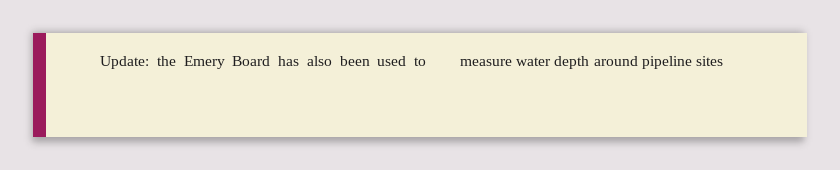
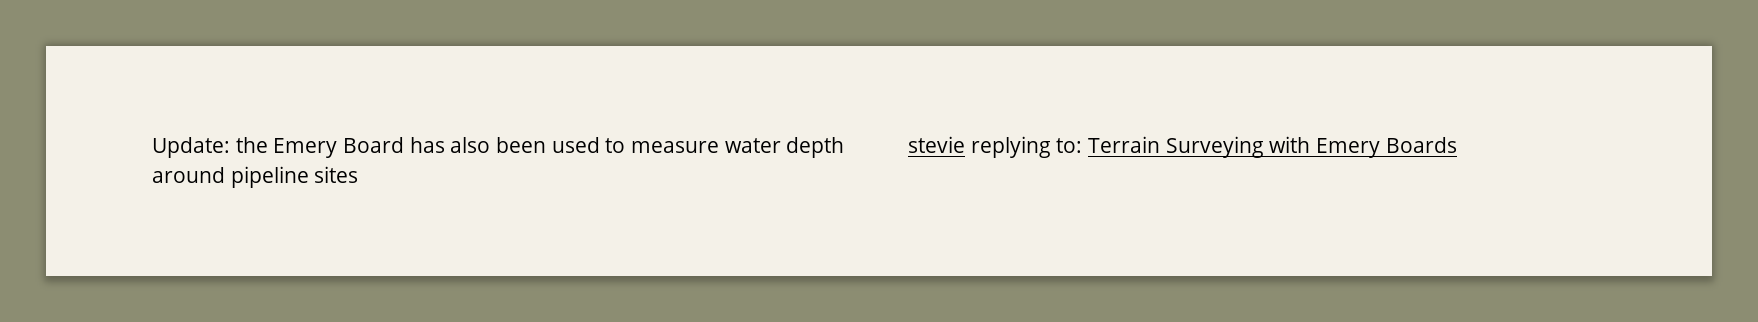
(723, 61) none -> [908,136,1457,158] // stevie replying to: Terrain Surveying with Emery Boards

